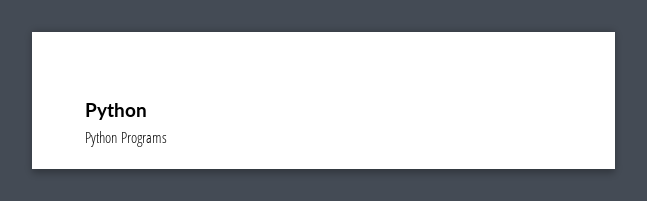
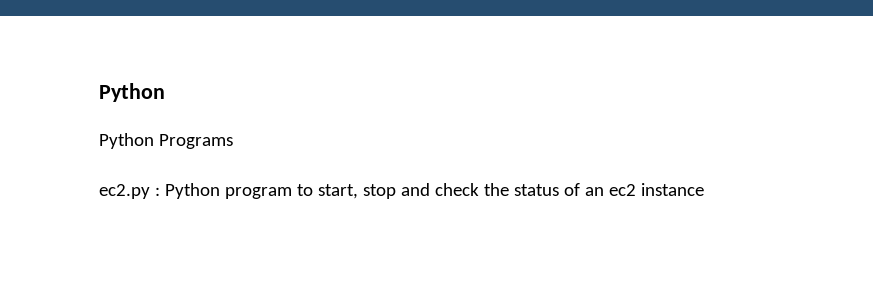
(168, 139) none -> [99,183,704,199] // ec2.py : Python program to start, stop and check the status of an ec2 instance

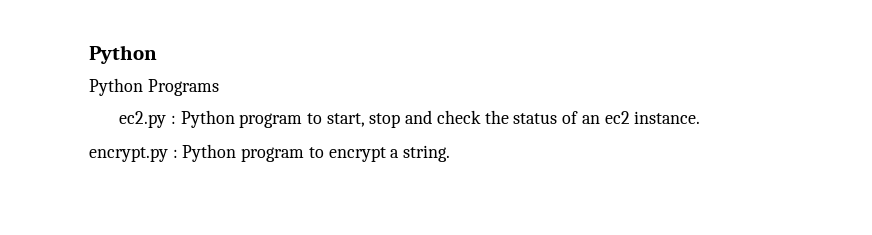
[640,183,704,196] instance -> [634,111,701,124] [89,144,451,162] instance. // encrypt.py : Python program to encrypt a string.

